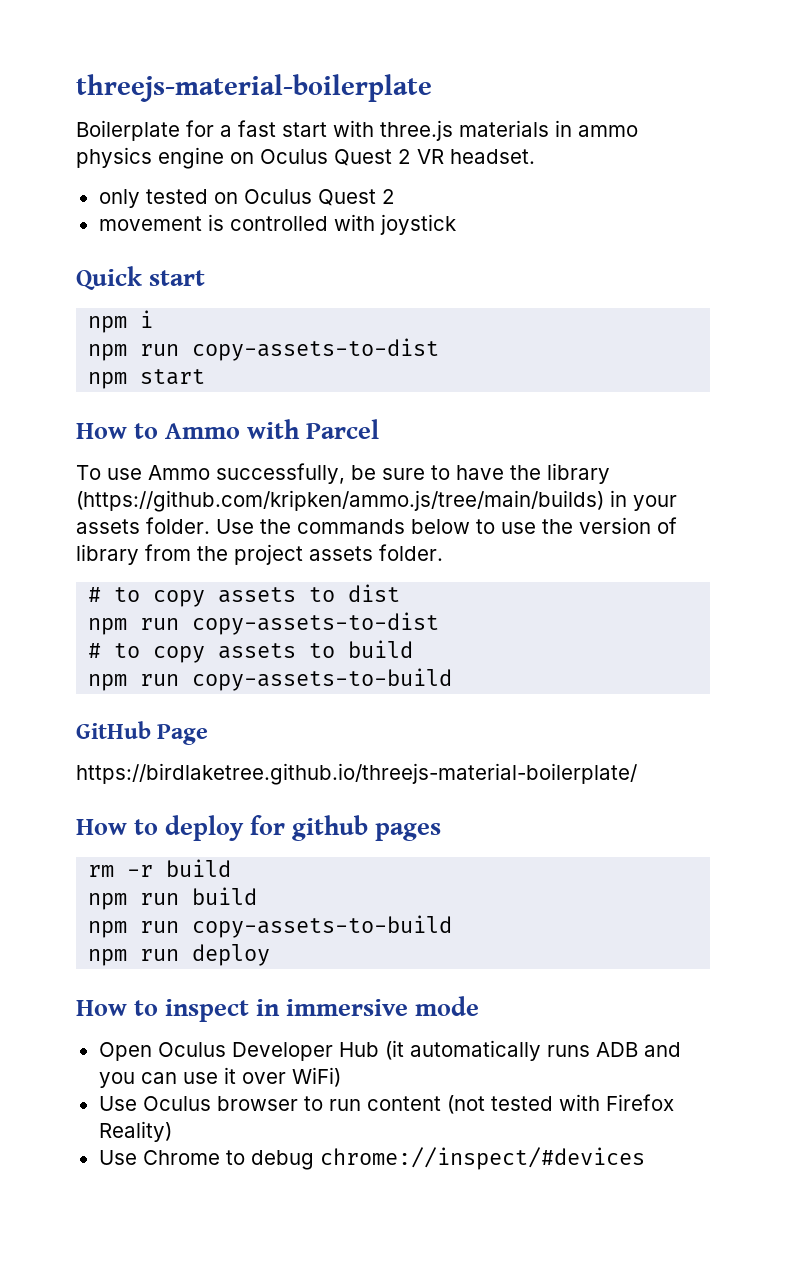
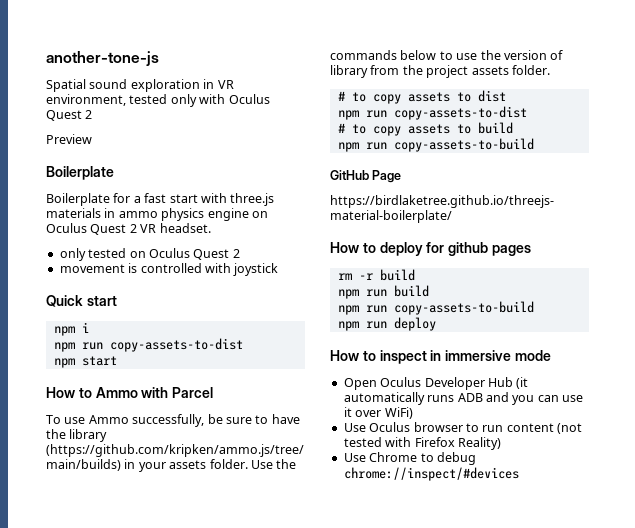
[76,74,432,102] threejs-material-boilerplate -> [46,51,159,66] [46,79,234,92] [46,94,270,107] [46,110,93,121] [46,134,92,144] [46,166,114,180] another-tone-js // Spatial sound exploration in VR environment, tested only with Oculus Quest 2 // Preview // Boilerplate

